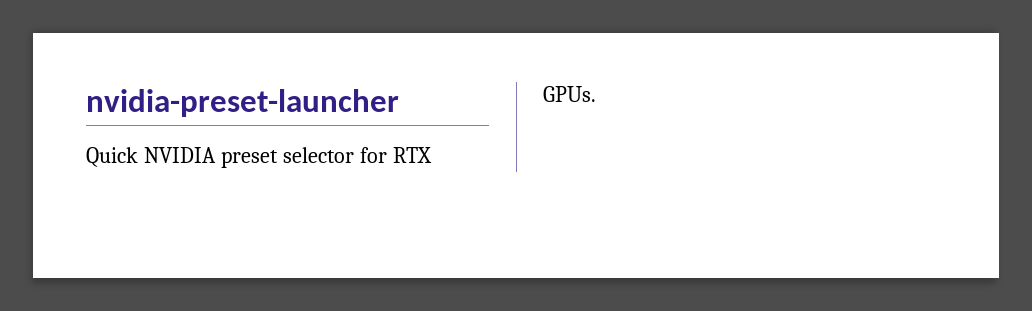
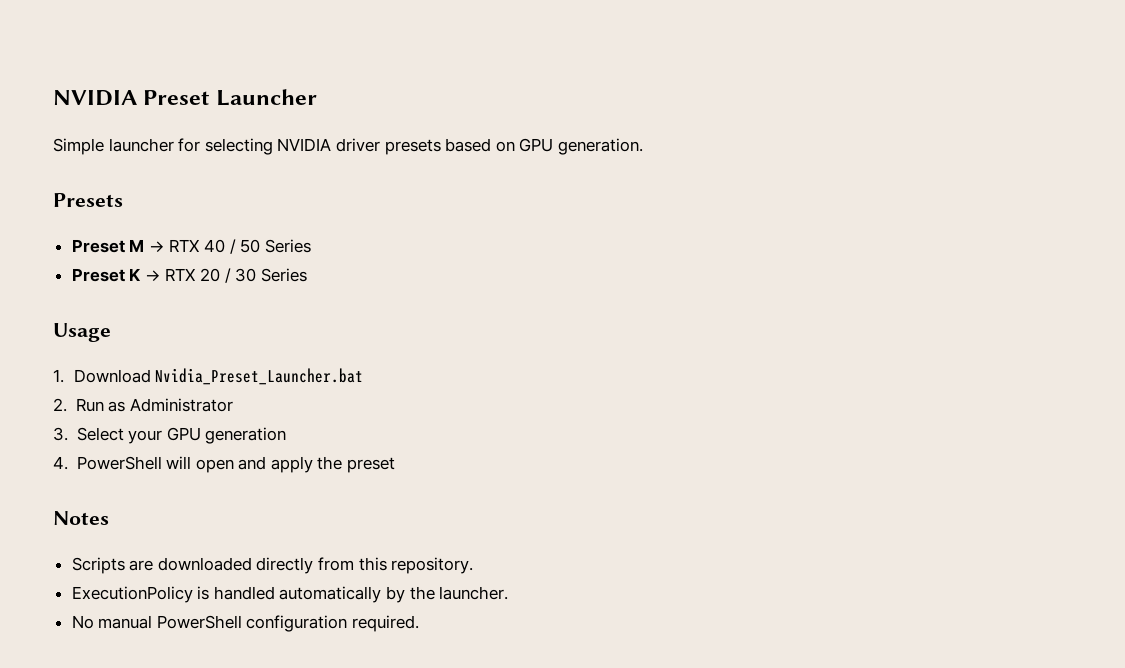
[86,89,399,117] [86,147,432,168] [543,86,596,102] nvidia-preset-launcher // Quick NVIDIA preset selector for RTX GPUs. -> [53,89,317,106] [53,138,643,155] [53,193,123,207] [71,239,311,254] [71,268,307,283] [53,323,111,342] [53,368,364,385] [53,398,233,412] [53,427,287,444] [53,456,396,473] [53,511,109,525] [71,557,474,574] [71,586,509,603] [71,615,420,632] NVIDIA Preset Launcher // Simple launcher for selecting NVIDIA driver presets based on GPU generation. // Presets // Preset M → RTX 40 / 50 Series // Preset K → RTX 20 / 30 Series // Usage // 1. Download Nvidia_Preset_Launcher.bat // 2. Run as Administrator // 3. Select your GPU generation // 4. PowerShell will open and apply the preset // Notes // Scripts are downloaded directly from this repository. // ExecutionPolicy is handled automatically by the launcher. // No manual PowerShell configuration required.

